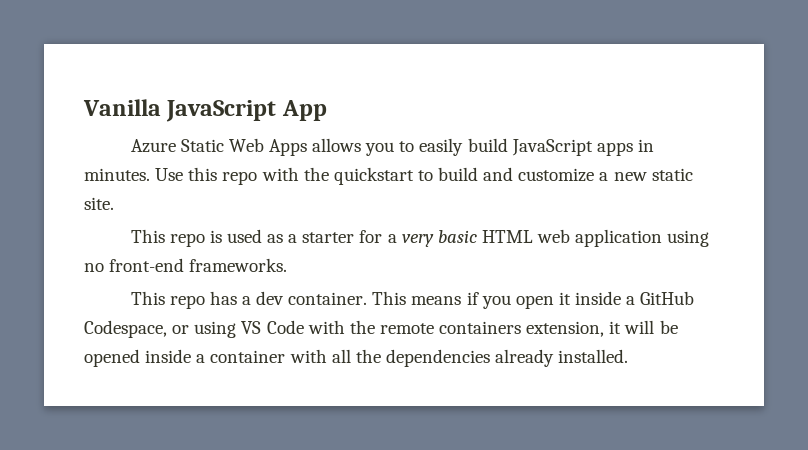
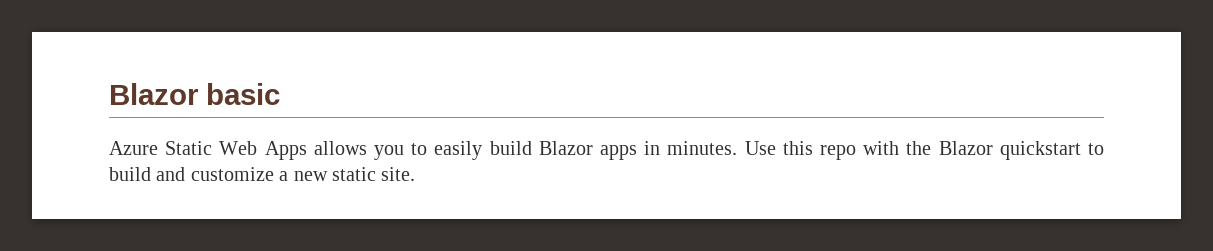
[83,99,327,122] Vanilla JavaScript App -> [109,83,280,105] Blazor basic
[511,139,593,156] JavaScript -> [538,141,593,155] Blazor
(329, 174) none -> [938,141,993,155] Blazor
[130,229,710,247] [84,258,288,272] [130,291,695,309] [84,320,678,338] [84,349,629,367] // This repo is used as a starter for a very basic HTML web application using no front-end frameworks. // This repo has a dev container. This means if you open it inside a GitHub Codespace, or using VS Code with the remote containers extension, it will be opened inside a container with all the dependencies already installed. -> (416, 174) none

